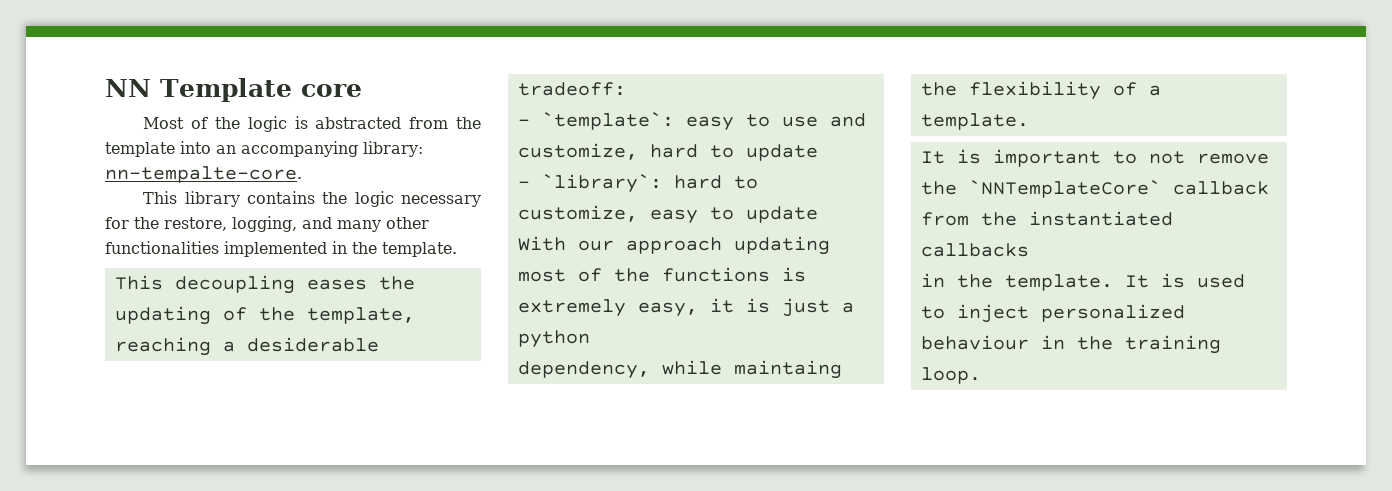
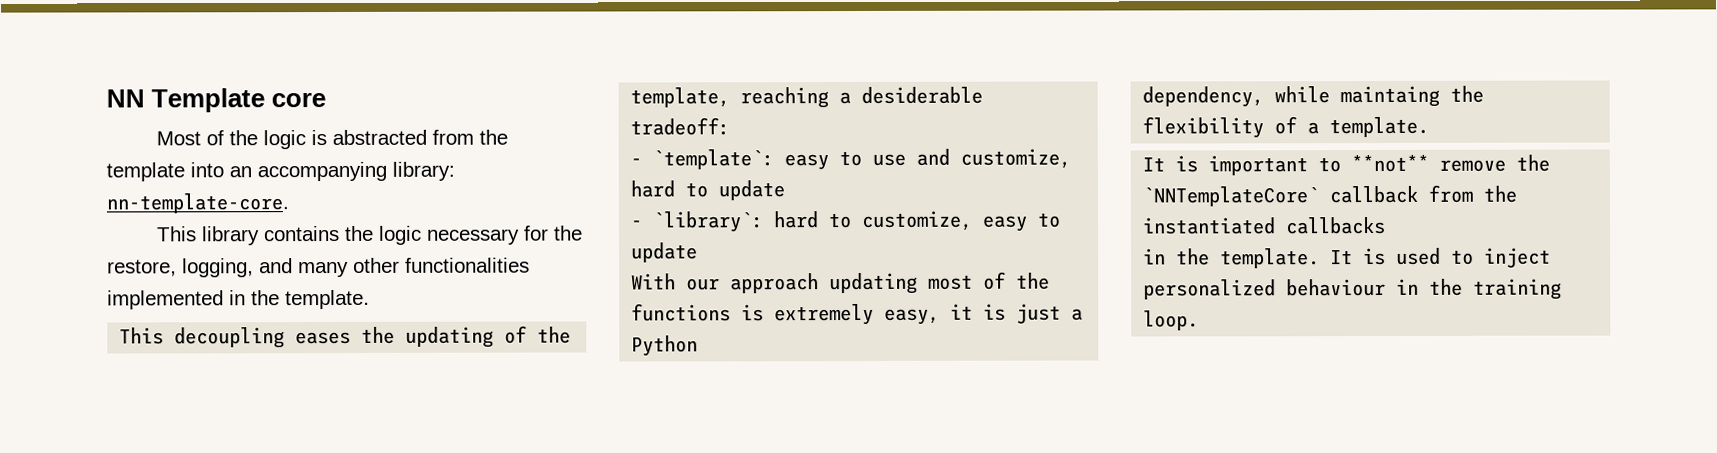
[105,166,302,183] nn-tempalte-core. -> [106,193,289,214] nn-template-core.
[517,330,590,348] python -> [631,335,699,357] Python
[1148,151,1185,164] not -> [1351,154,1430,173] **not**

